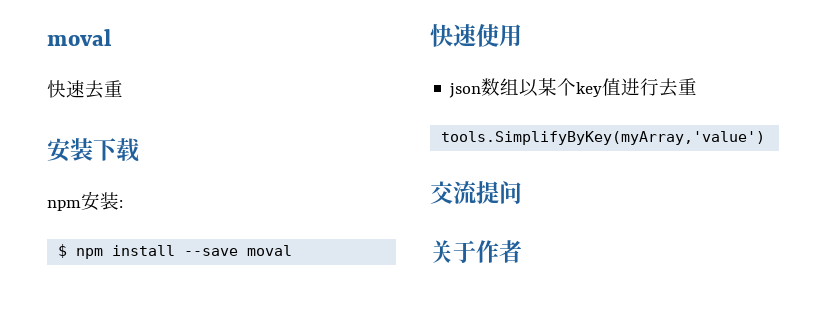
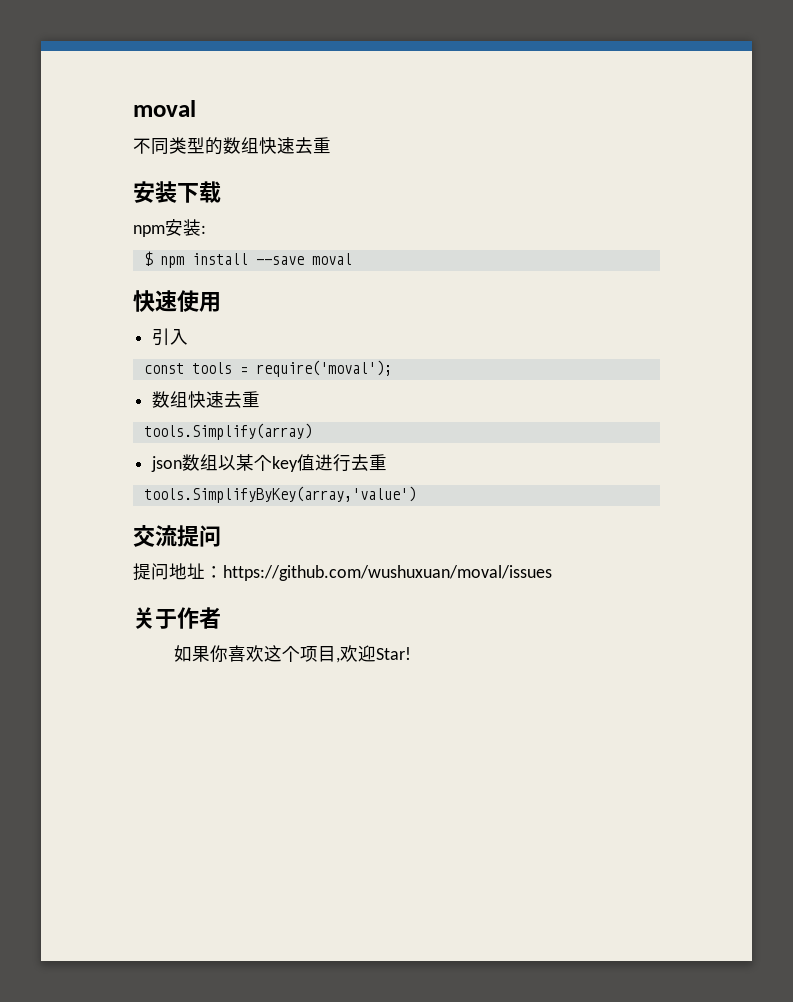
[47,29,111,46] moval // -> [133,100,196,117] [133,137,259,155] moval // 不同类型的数组
(522, 35) none -> [152,328,189,346] [143,360,392,377] [152,391,261,408] [143,423,312,440] // 引入 // const tools = require('moval'); // 数组快速去重 // tools.Simplify(array)
[441,131,766,145] tools.SimplifyByKey(myArray,'value') -> [143,486,416,503] tools.SimplifyByKey(array,'value')
(522, 192) none -> [133,563,552,581] // 提问地址：https://github.com/wushuxuan/moval/issues
(522, 251) none -> [174,645,412,663] // 如果你喜欢这个项目,欢迎Star!

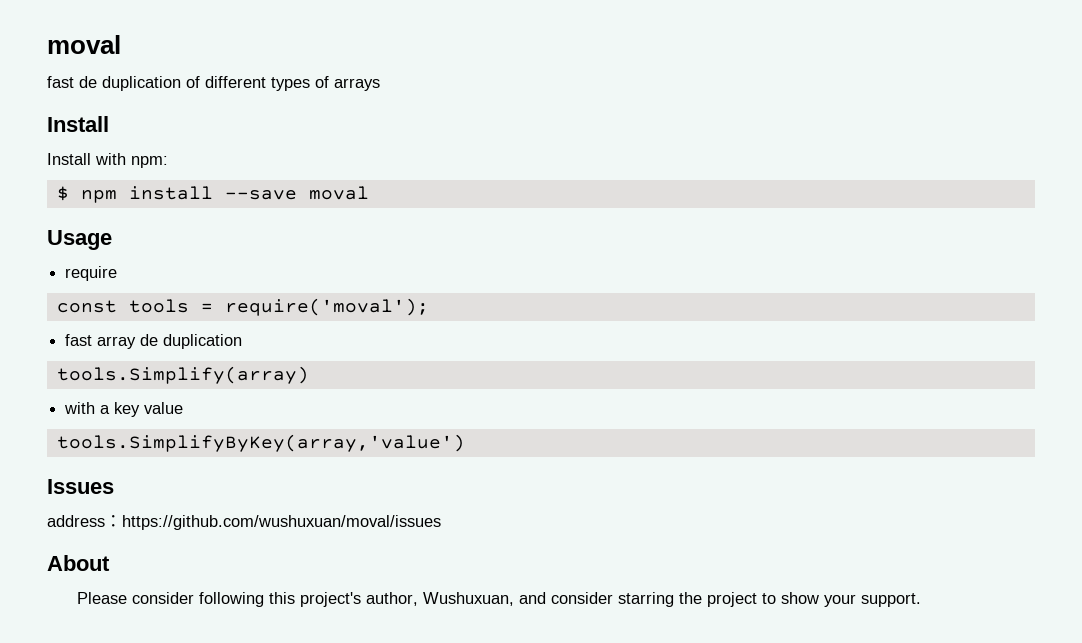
[133,100,196,117] [133,137,331,155] [133,181,221,203] [133,219,206,237] moval // 不同类型的数组快速去重 // 安装下载 // npm安装: -> [47,35,121,54] [47,76,380,91] [47,116,109,132] [47,153,168,168] moval // fast de duplication of different types of arrays // Install // Install with npm:
[133,290,221,312] [152,328,189,346] 快速使用 // 引入 -> [47,230,112,250] [65,266,118,281] Usage // require
[152,391,261,408] [143,423,312,440] [151,454,388,472] [143,486,416,503] [133,525,221,547] [133,563,552,581] [133,607,221,629] [174,645,412,663] 数组快速去重 // tools.Simplify(array) // json数组以某个key值进行去重 // tools.SimplifyByKey(array,'value') // 交流提问 // 提问地址：https://github.com/wushuxuan/moval/issues // 关于作者 // 如果你喜欢这个项目,欢迎Star! -> [65,334,243,349] [56,366,309,384] [64,402,184,417] [56,434,465,452] [47,479,114,494] [47,515,441,530] [47,555,110,571] [76,592,921,607] fast array de duplication // tools.Simplify(array) // with a key value // tools.SimplifyByKey(array,'value') // Issues // address：https://github.com/wushuxuan/moval/issues // About // Please consider following this project's author, Wushuxuan, and consider starring the project to show your support.

